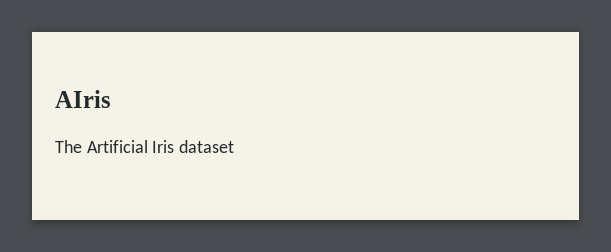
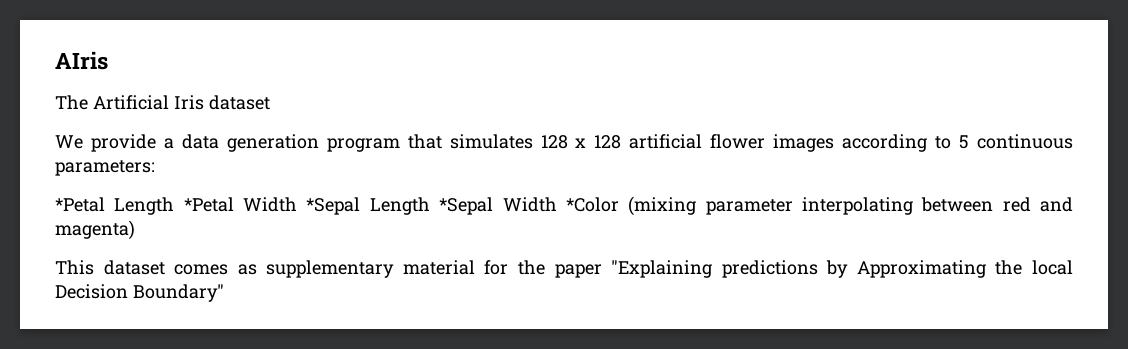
(235, 146) none -> [55,134,1074,152] [55,160,155,176] [55,196,1074,216] [55,220,135,240] [55,260,1073,278] [55,284,224,302] // We provide a data generation program that simulates 128 x 128 artificial flower images according to 5 continuous parameters: // *Petal Length *Petal Width *Sepal Length *Sepal Width *Color (mixing parameter interpolating between red and magenta) // This dataset comes as supplementary material for the paper "Explaining predictions by Approximating the local Decision Boundary"

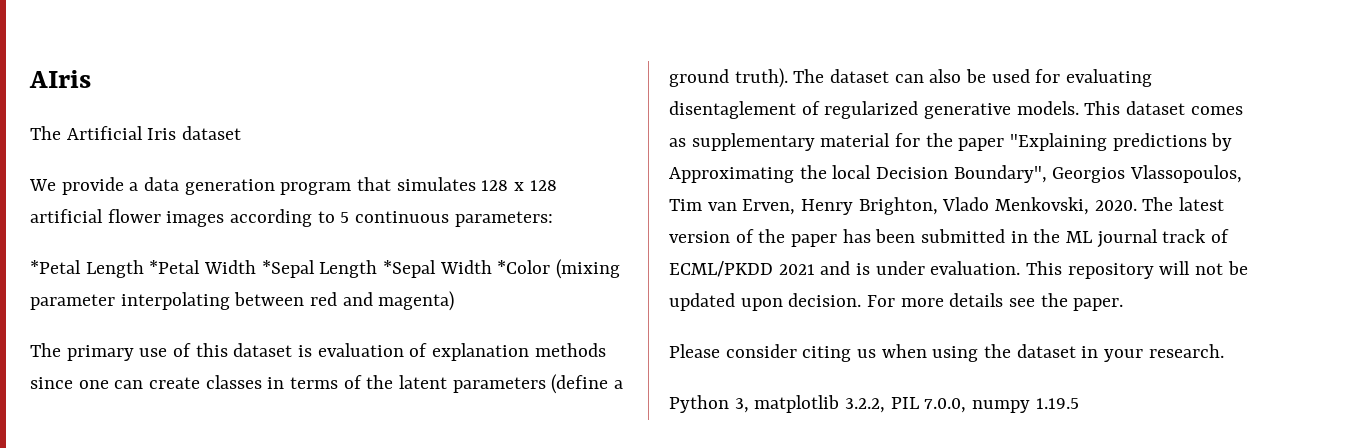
(135, 230) none -> [30,343,606,361] [30,374,624,394] [669,68,1153,88] [669,101,1079,119] The primary use of this dataset is evaluation of explanation methods since one can create classes in terms of the latent parameters (define a ground truth). The dataset can also be used for evaluating disentaglement of regularized generative models.
[132,284,224,302] Boundary" -> [953,165,1243,183] [669,197,1225,215] [669,229,1230,248] [669,261,1248,279] [669,293,1124,311] [669,344,1224,362] [669,395,1079,413] Boundary", Georgios Vlassopoulos, Tim van Erven, Henry Brighton, Vlado Menkovski, 2020. The latest version of the paper has been submitted in the ML journal track of ECML/PKDD 2021 and is under evaluation. This repository will not be updated upon decision. For more details see the paper. // Please consider citing us when using the dataset in your research. // Python 3, matplotlib 3.2.2, PIL 7.0.0, numpy 1.19.5

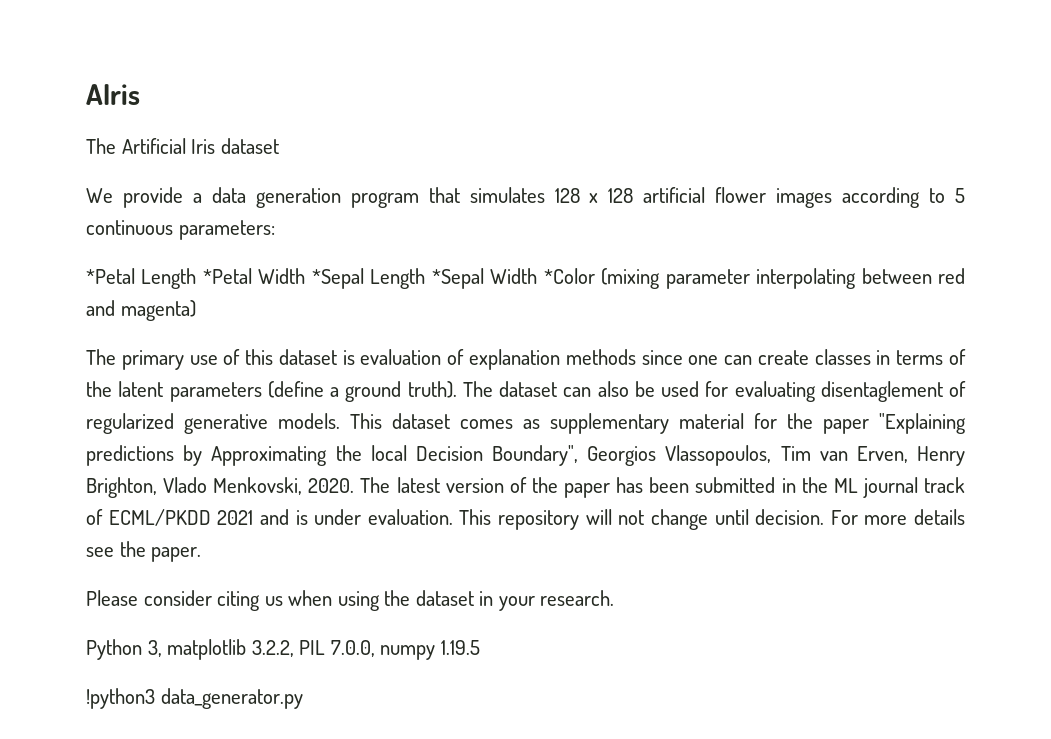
[1227,261,1248,275] [669,293,783,311] be updated upon -> [650,509,749,530] change until
(1079, 403) none -> [86,688,303,709] // !python3 data_generator.py

